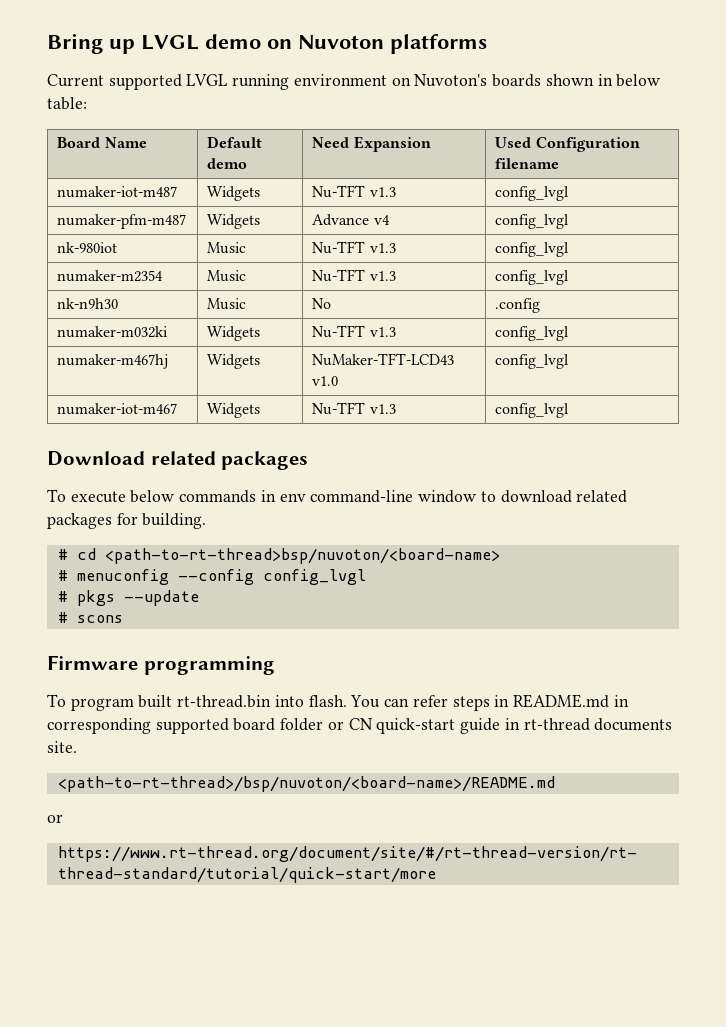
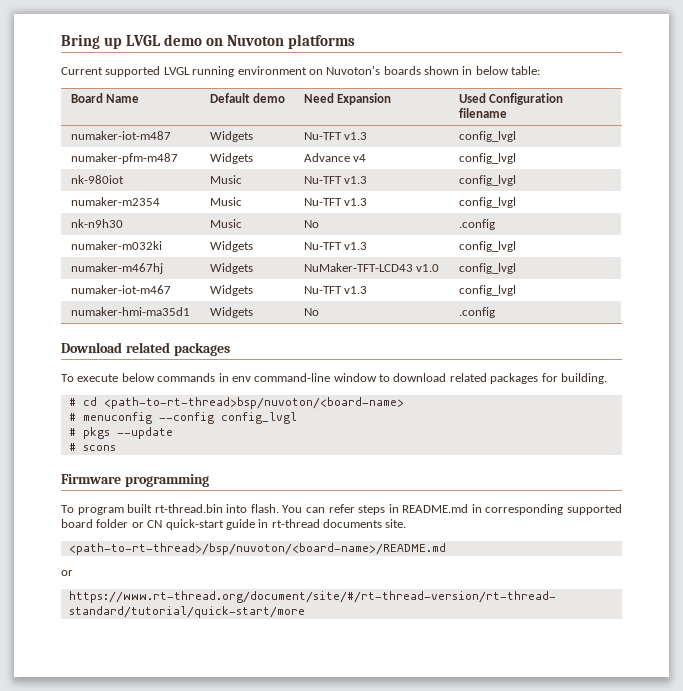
(570, 410) none -> [70,307,190,316] [209,307,253,318] [303,308,319,316] [458,307,495,318] // numaker-hmi-ma35d1 | Widgets | No | .config

